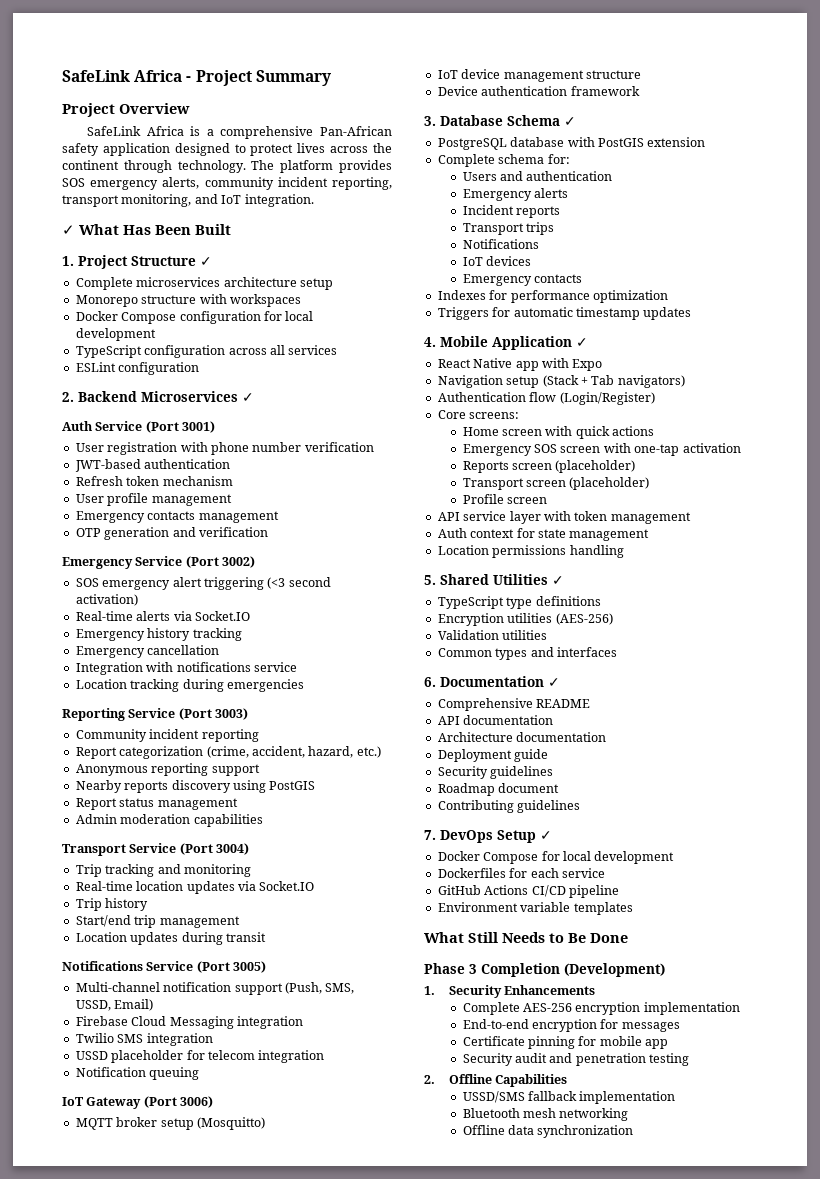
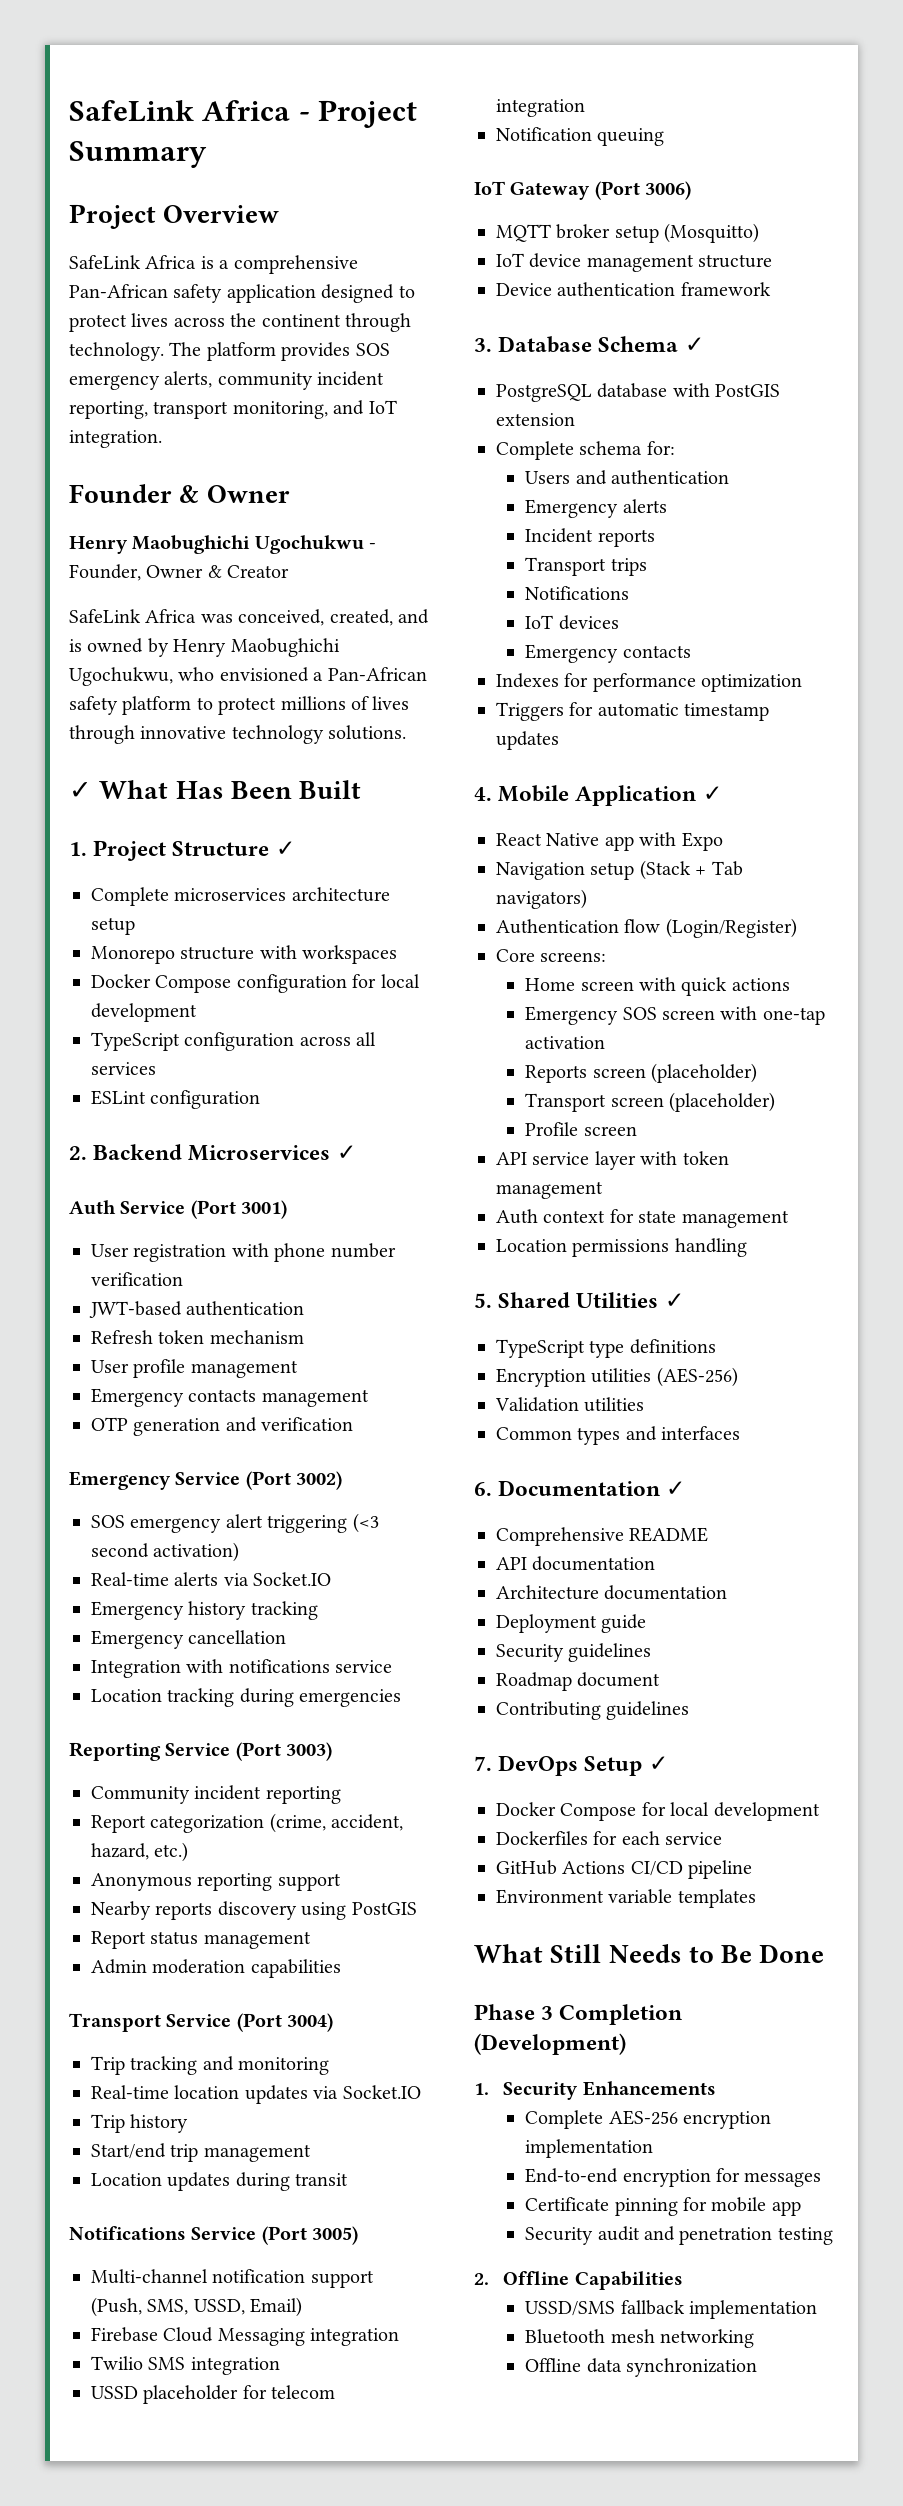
(314, 200) none -> [69,484,290,503] [69,535,377,554] [69,564,290,581] [69,609,429,626] [69,638,340,657] [69,667,427,686] [69,696,410,715] [69,725,407,744] // Founder & Owner // Henry Maobughichi Ugochukwu - Founder, Owner & Creator // SafeLink Africa was conceived, created, and is owned by Henry Maobughichi Ugochukwu, who envisioned a Pan-African safety platform to protect millions of lives through innovative technology solutions.

